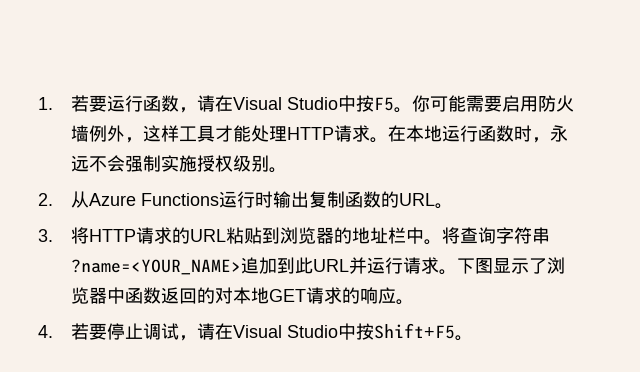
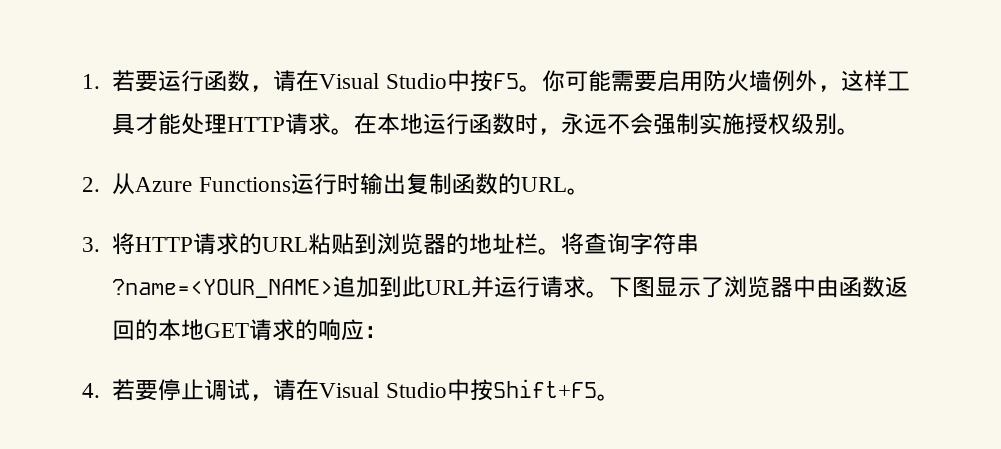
[405,227,424,244] 中 -> (539, 244) none
(125, 295) none -> [816,276,840,298] 由
[214,287,233,304] 对 -> (159, 330) none
[395,299,414,305] 。 -> [364,326,388,338] ：

